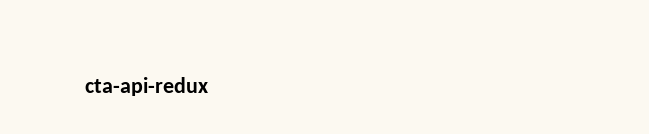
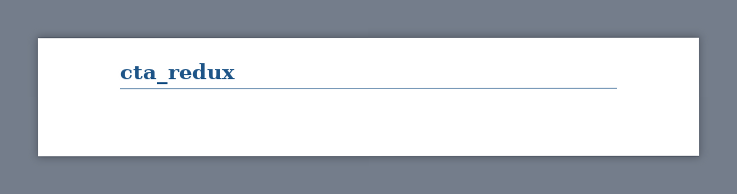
[85,77,208,96] cta-api-redux -> [119,63,235,85] cta_redux

